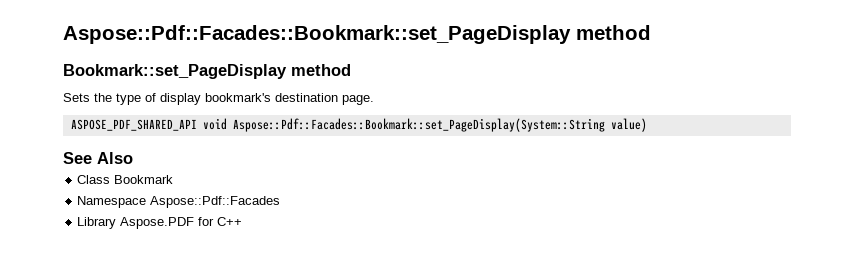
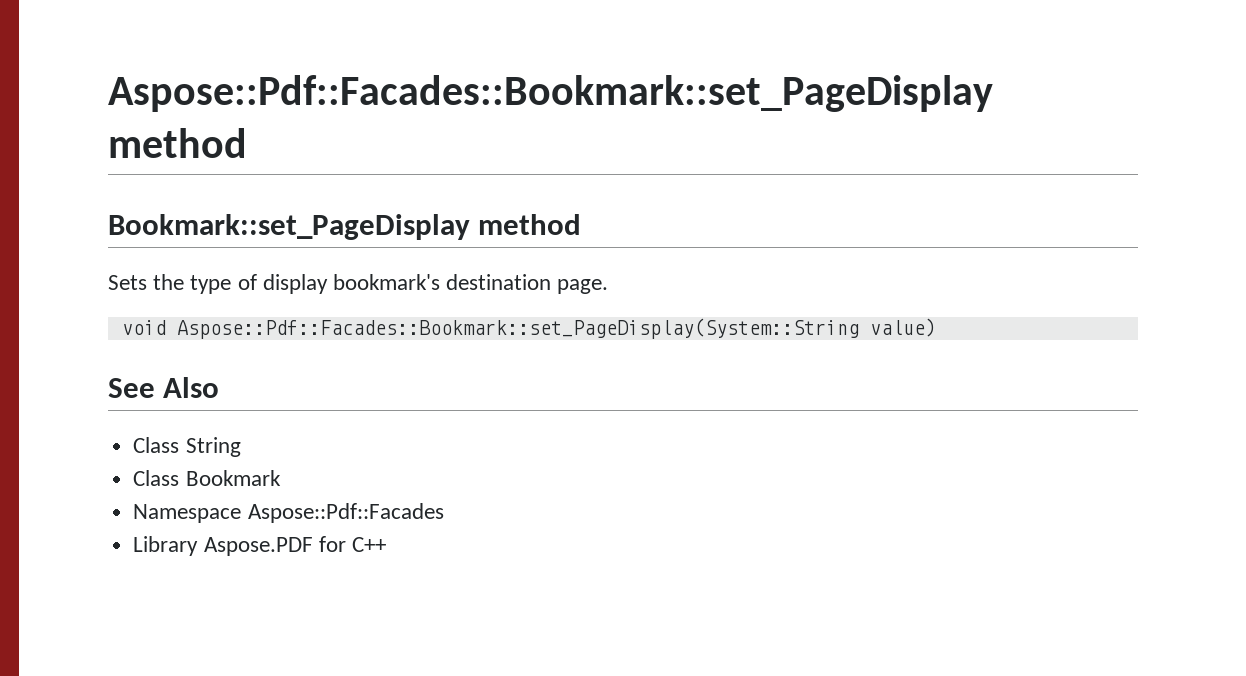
[70,119,197,131] ASPOSE_PDF_SHARED_API -> (609, 286) none
(133, 158) none -> [133,437,241,457] // Class String

